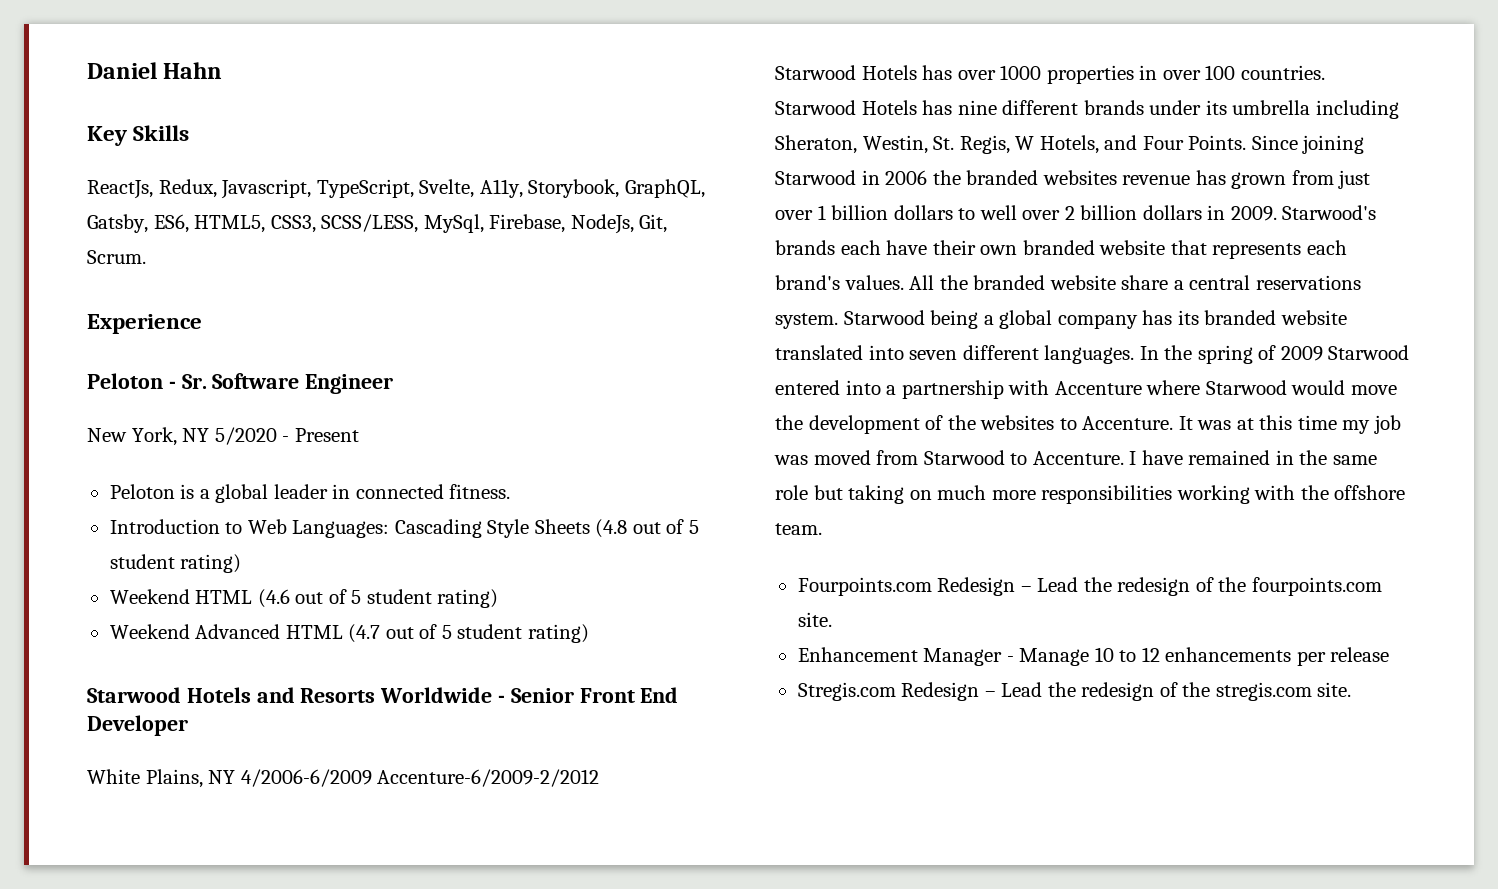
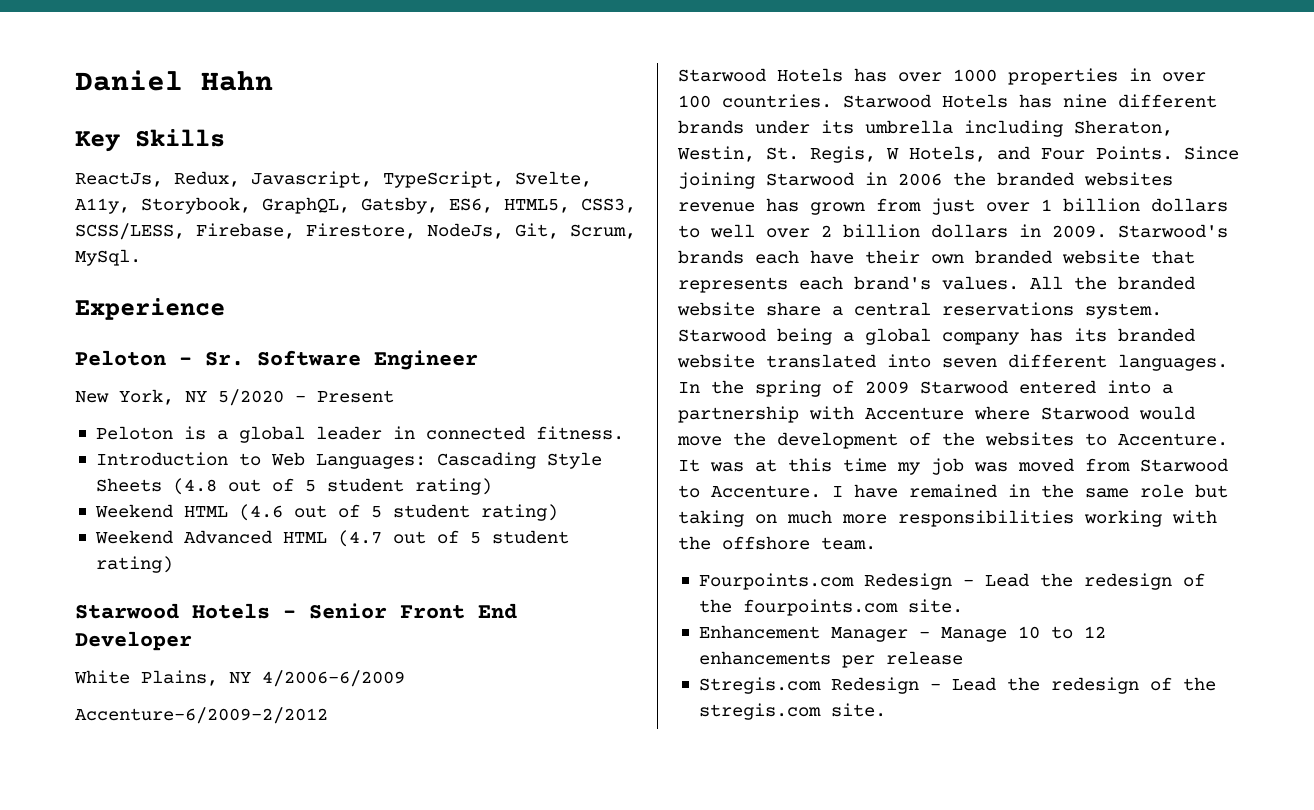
[423,214,668,234] [87,250,146,264] MySql, Firebase, NodeJs, Git, Scrum. -> [196,223,636,239] [75,249,141,266] Firebase, Firestore, NodeJs, Git, Scrum, MySql.
[256,687,493,703] and Resorts Worldwide -> (270, 611) none
(372, 778) none -> (405, 678) //

